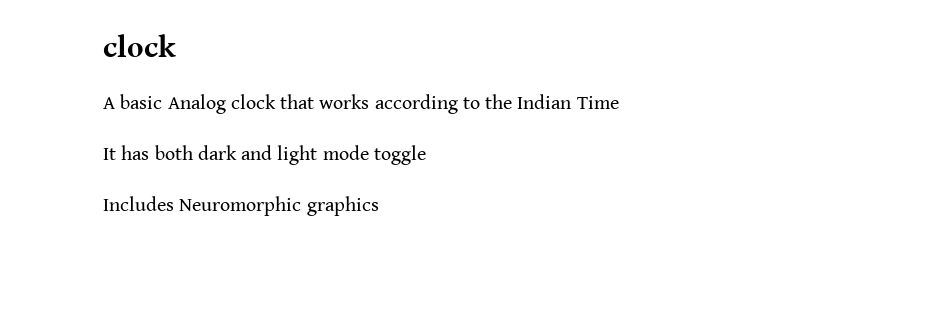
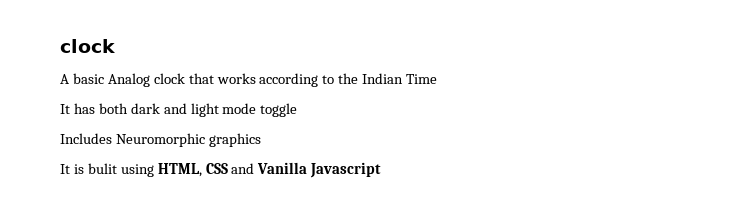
(379, 206) none -> [60,162,382,178] // It is bulit using HTML, CSS and Vanilla Javascript

